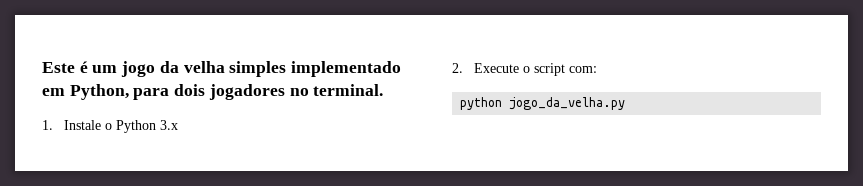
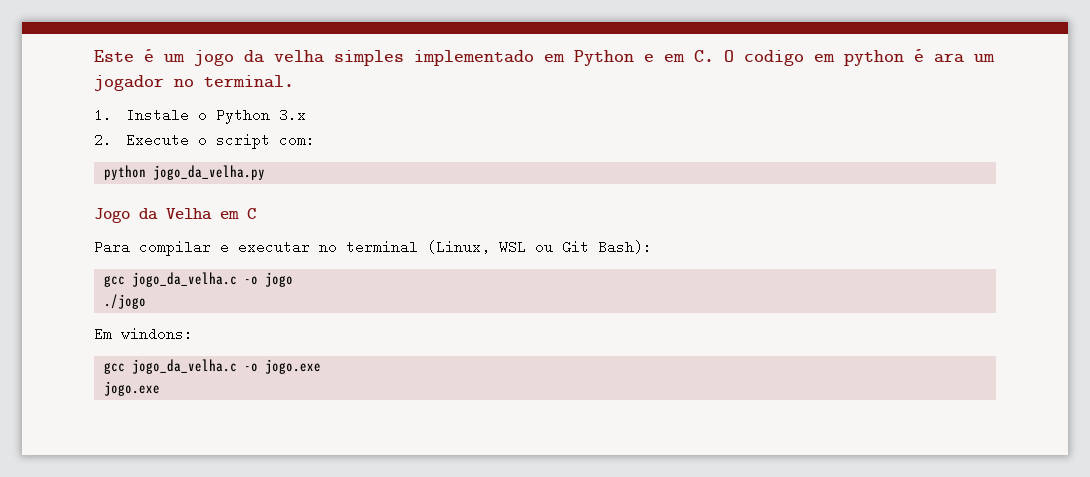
[69,84,285,100] Python, para dois jogadores -> [574,49,995,66] [94,75,164,91] Python e em C. O codigo em python é ara um jogador
(626, 103) none -> [94,208,256,223] [94,240,652,256] [103,272,293,287] [103,294,146,309] [94,327,193,341] [103,359,321,374] [103,381,160,396] // Jogo da Velha em C // Para compilar e executar no terminal (Linux, WSL ou Git Bash): // gcc jogo_da_velha.c -o jogo // ./jogo // Em windons: // gcc jogo_da_velha.c -o jogo.exe // jogo.exe

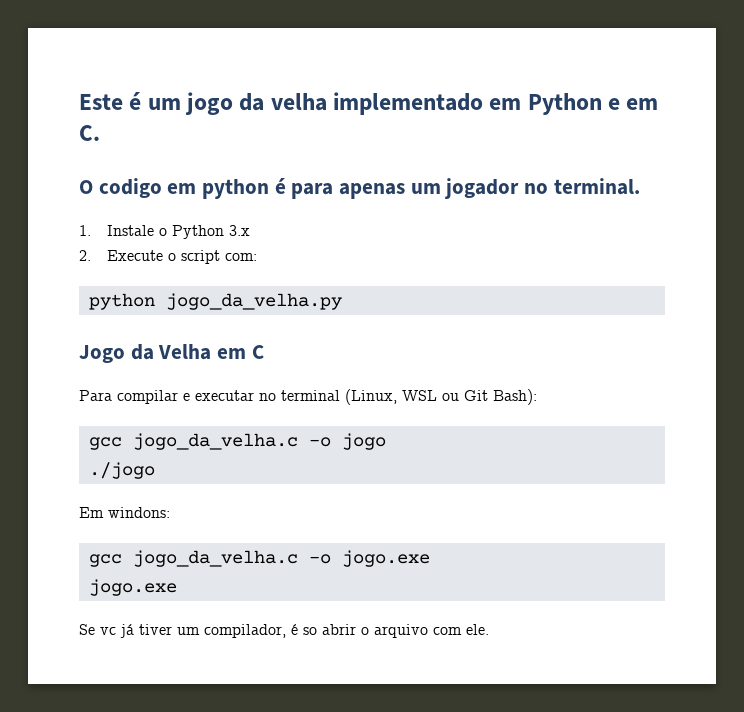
[334,50,404,66] simples -> (327, 102) none
(714, 56) none -> (100, 133) //
[934,53,964,63] ara -> [291,183,406,199] para apenas
(160, 388) none -> [79,624,489,638] // Se vc já tiver um compilador, é so abrir o arquivo com ele.

